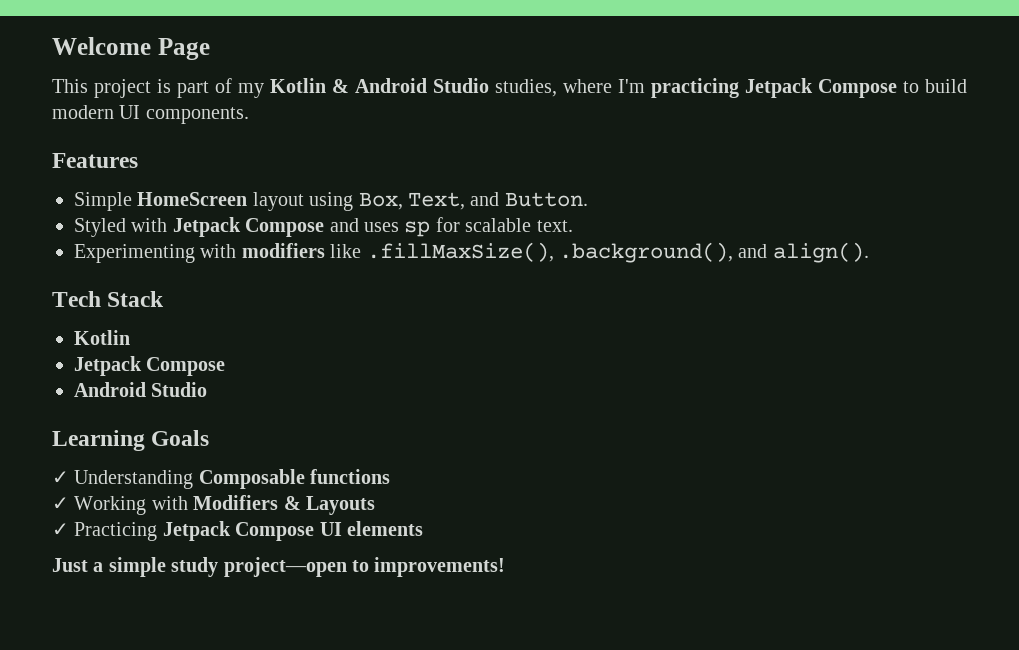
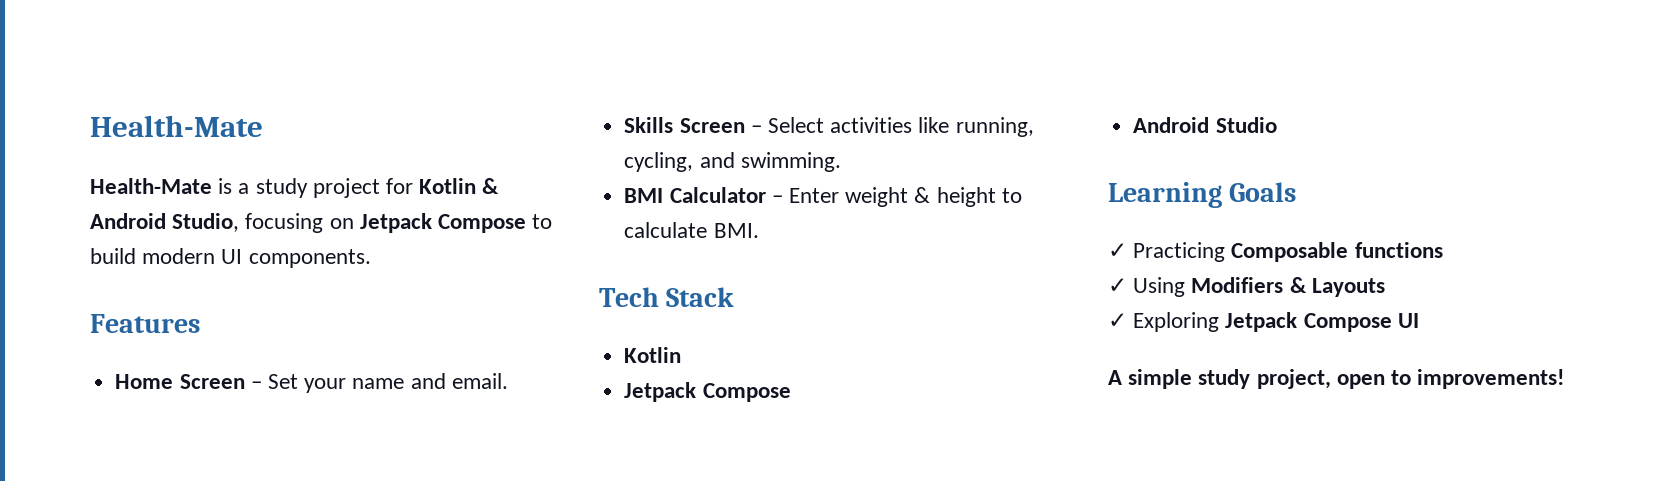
[52,37,210,60] [52,78,739,98] Welcome Page // This project is part of my Kotlin & Android Studio studies, where I'm practicing -> [90,115,263,137] [90,178,500,198] [90,213,354,233] Health-Mate // Health-Mate is a study project for Kotlin & Android Studio, focusing on
[74,192,588,211] [74,217,573,237] [74,242,869,263] Simple HomeScreen layout using Box, Text, and Button. // Styled with Jetpack Compose and uses sp for scalable text. // Experimenting with modifiers like .fillMaxSize(), .background(), and align(). -> [115,373,508,393] [624,117,1034,137] [624,152,841,172] [624,187,1022,207] [624,222,759,238] Home Screen – Set your name and email. // Skills Screen – Select activities like running, cycling, and swimming. // BMI Calculator – Enter weight & height to calculate BMI.
[74,470,194,489] Understanding -> [1133,242,1226,262] Practicing
[74,496,188,515] Working with -> [1133,277,1186,297] Using
[74,522,158,541] Practicing -> [1133,312,1220,332] Exploring
[347,521,423,536] [52,557,347,577] elements // Just a simple study project—open -> [1108,369,1385,389] // A simple study project, open

